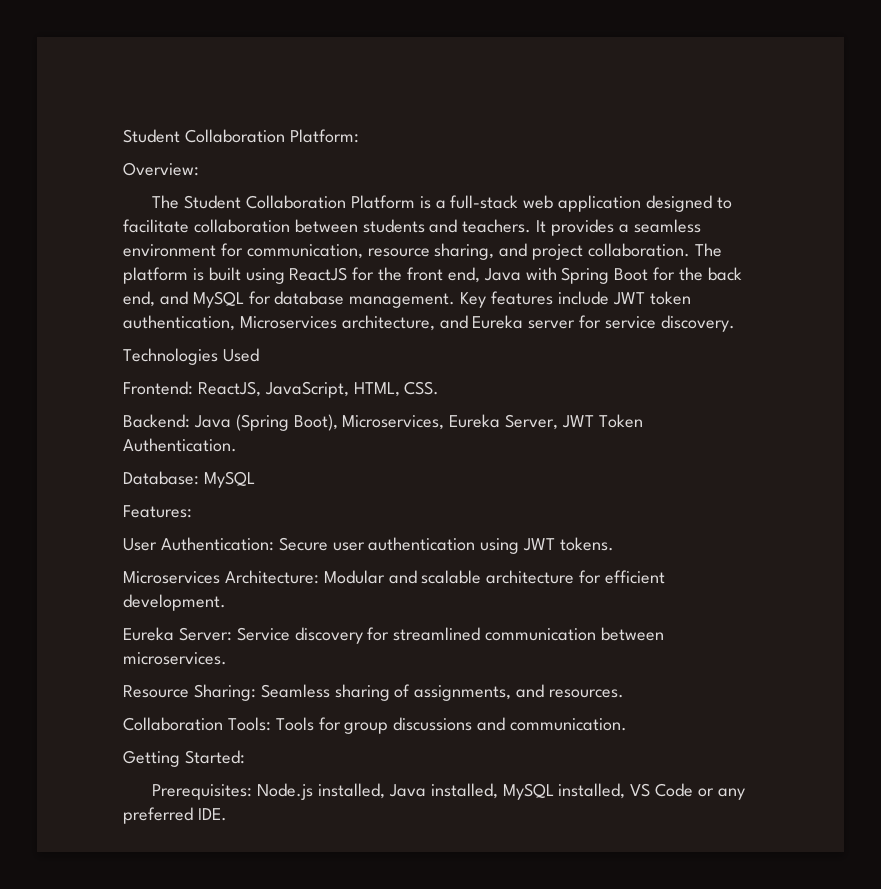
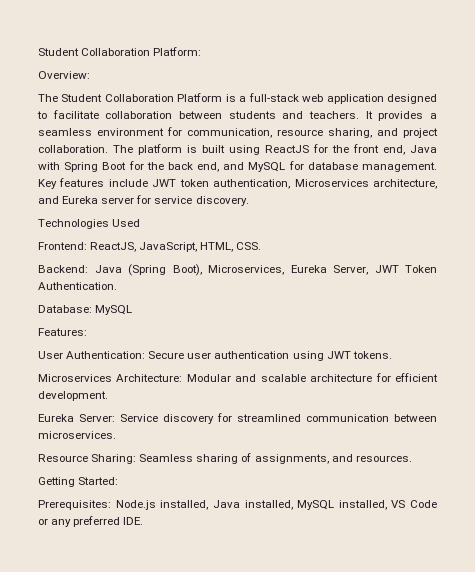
[123,717,628,734] // Collaboration Tools: Tools for group discussions and communication. -> (412, 458) none

